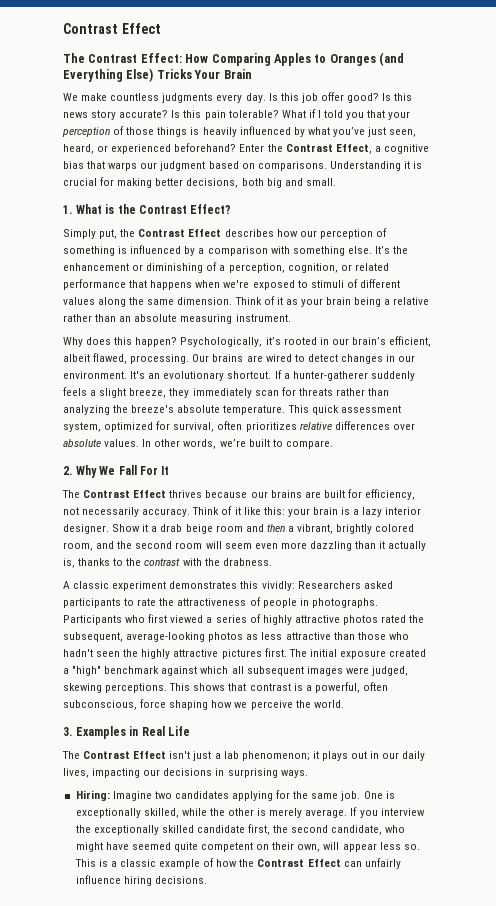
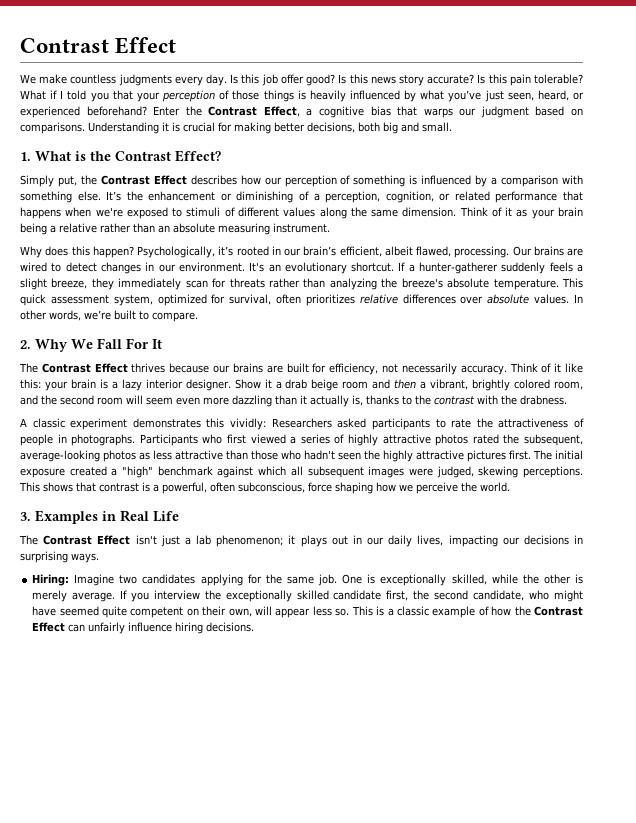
[63,23,161,34] [63,52,404,66] [63,68,252,82] Contrast Effect // The Contrast Effect: How Comparing Apples to Oranges (and Everything Else) Tricks Your Brain -> [20,37,177,54] Contrast Effect

